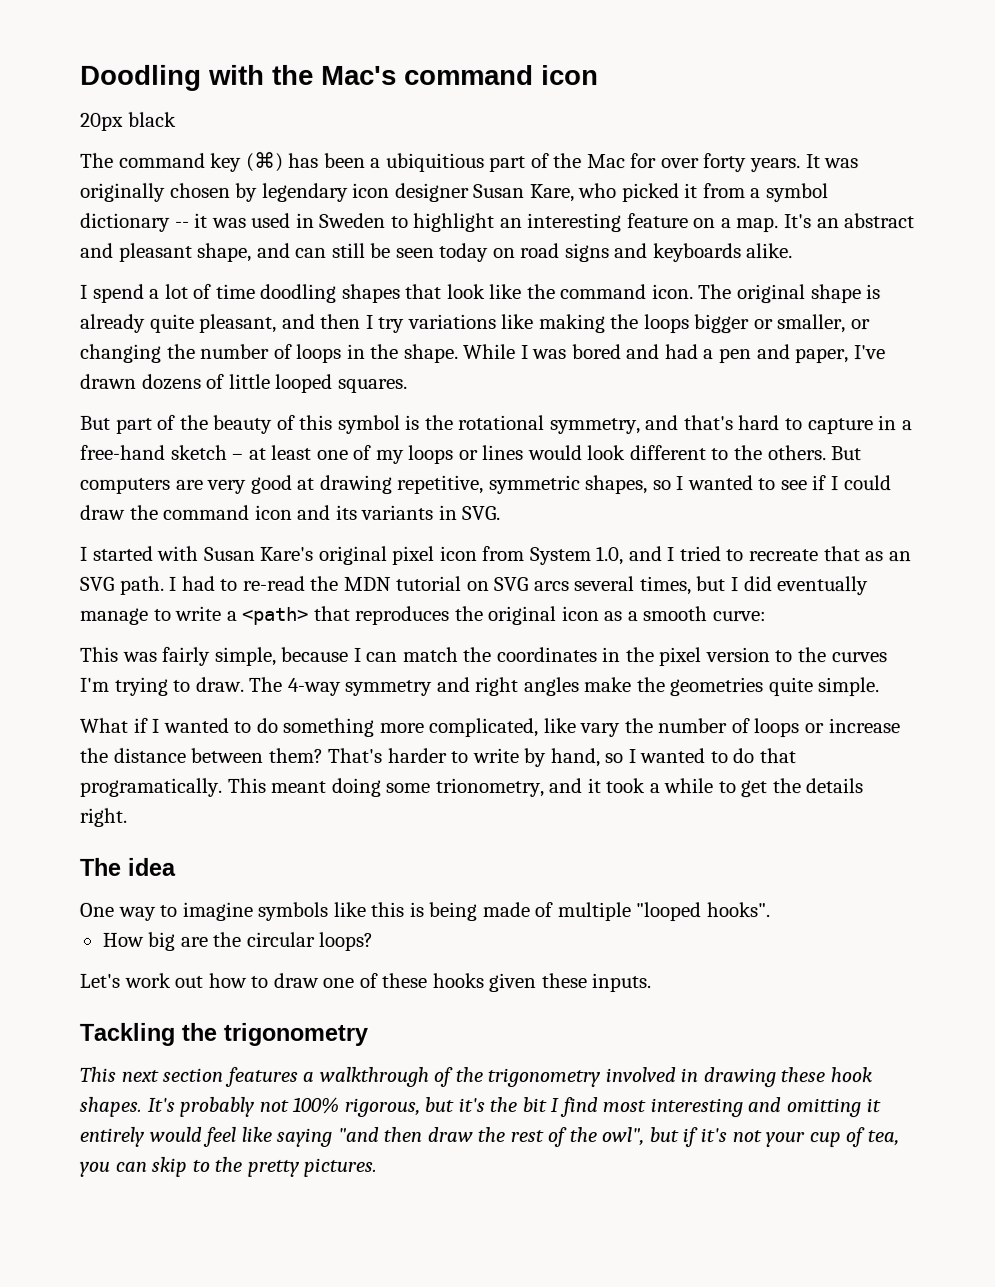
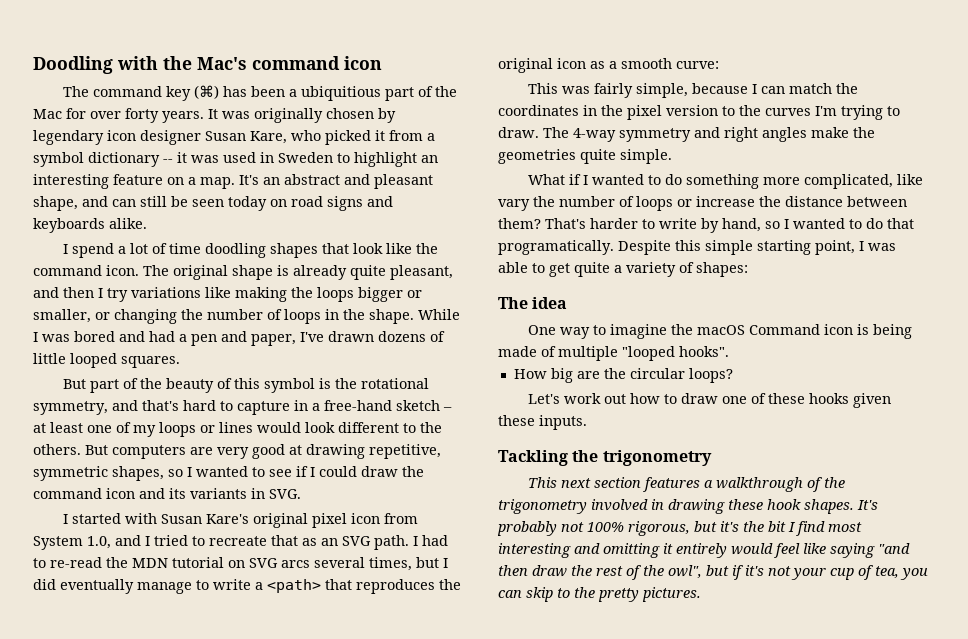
[80,111,177,131] // 20px black -> (382, 63) none
[226,777,864,798] [79,807,127,827] This meant doing some trionometry, and it took a while to get the details right. -> [618,240,896,255] [498,262,748,277] Despite this simple starting point, I was able to get quite a variety of shapes:
[257,901,405,921] symbols like this -> [670,324,853,335] the macOS Command icon

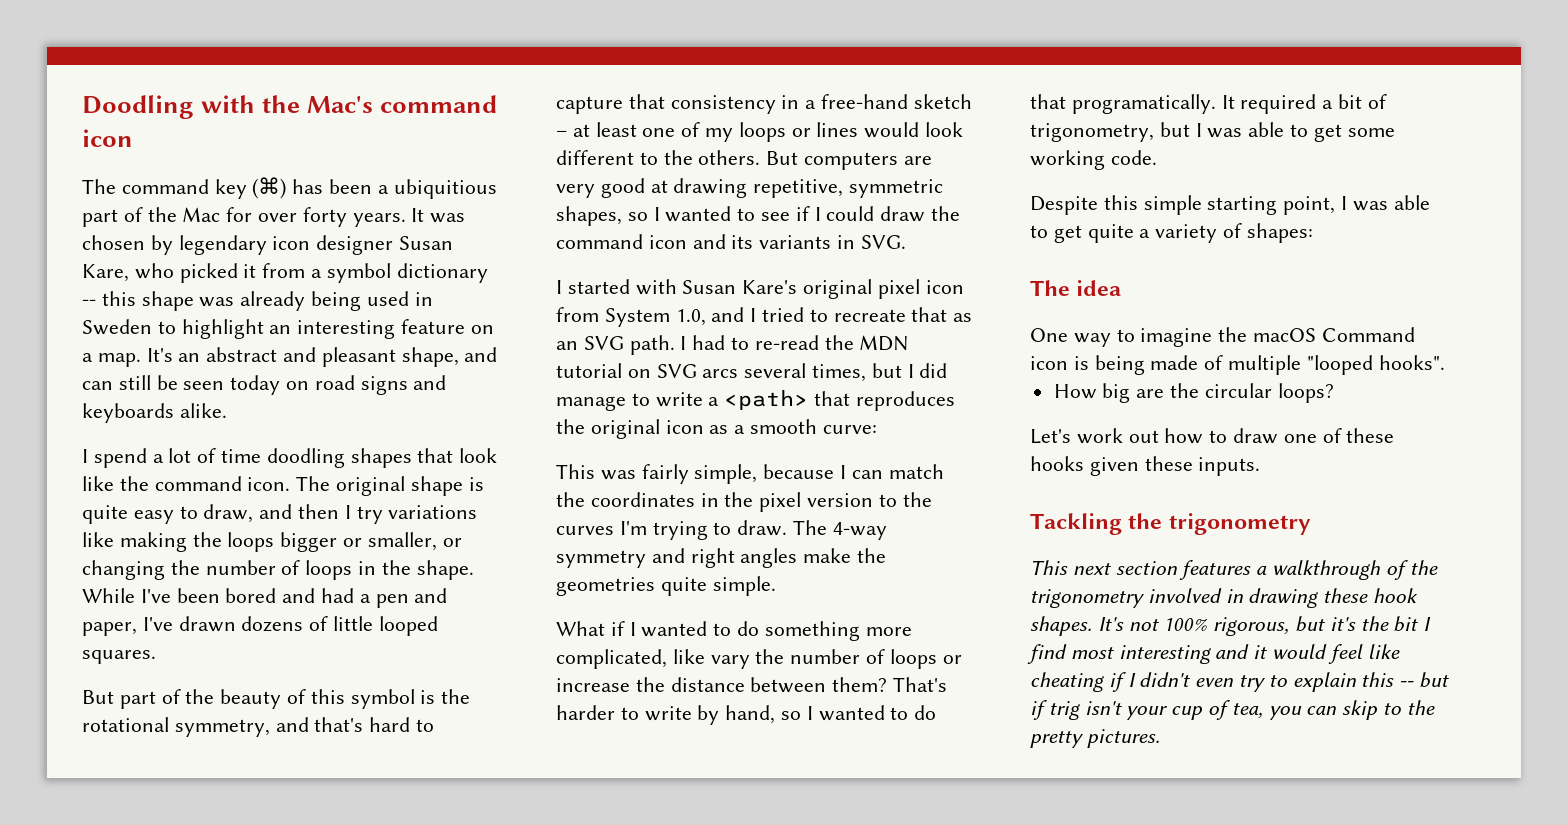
[254,108,323,123] originally -> (466, 218) none
[177,152,219,163] it was -> [101,291,362,311] this shape was already being
[293,265,453,280] already quite pleasant, -> [82,504,254,524] quite easy to draw,
[33,332,70,342] I was -> [140,588,220,603] I've been
(290, 408) none -> [628,94,776,114] that consistency
[60,579,134,594] eventually -> (948, 370) none
(614, 247) none -> [1221,94,1387,114] [1030,122,1395,142] [1030,150,1157,170] It required a bit of trigonometry, but I was able to get some working code. //
[497,521,557,536] probably -> (1124, 624) none
[603,543,910,558] [498,565,791,580] omitting it entirely would feel like saying "and then draw the rest of the owl", but if it's not -> [1253,644,1400,664] [1030,672,1450,692] [1030,700,1122,720] it would feel like cheating if I didn't even try to explain this -- but if trig isn't

